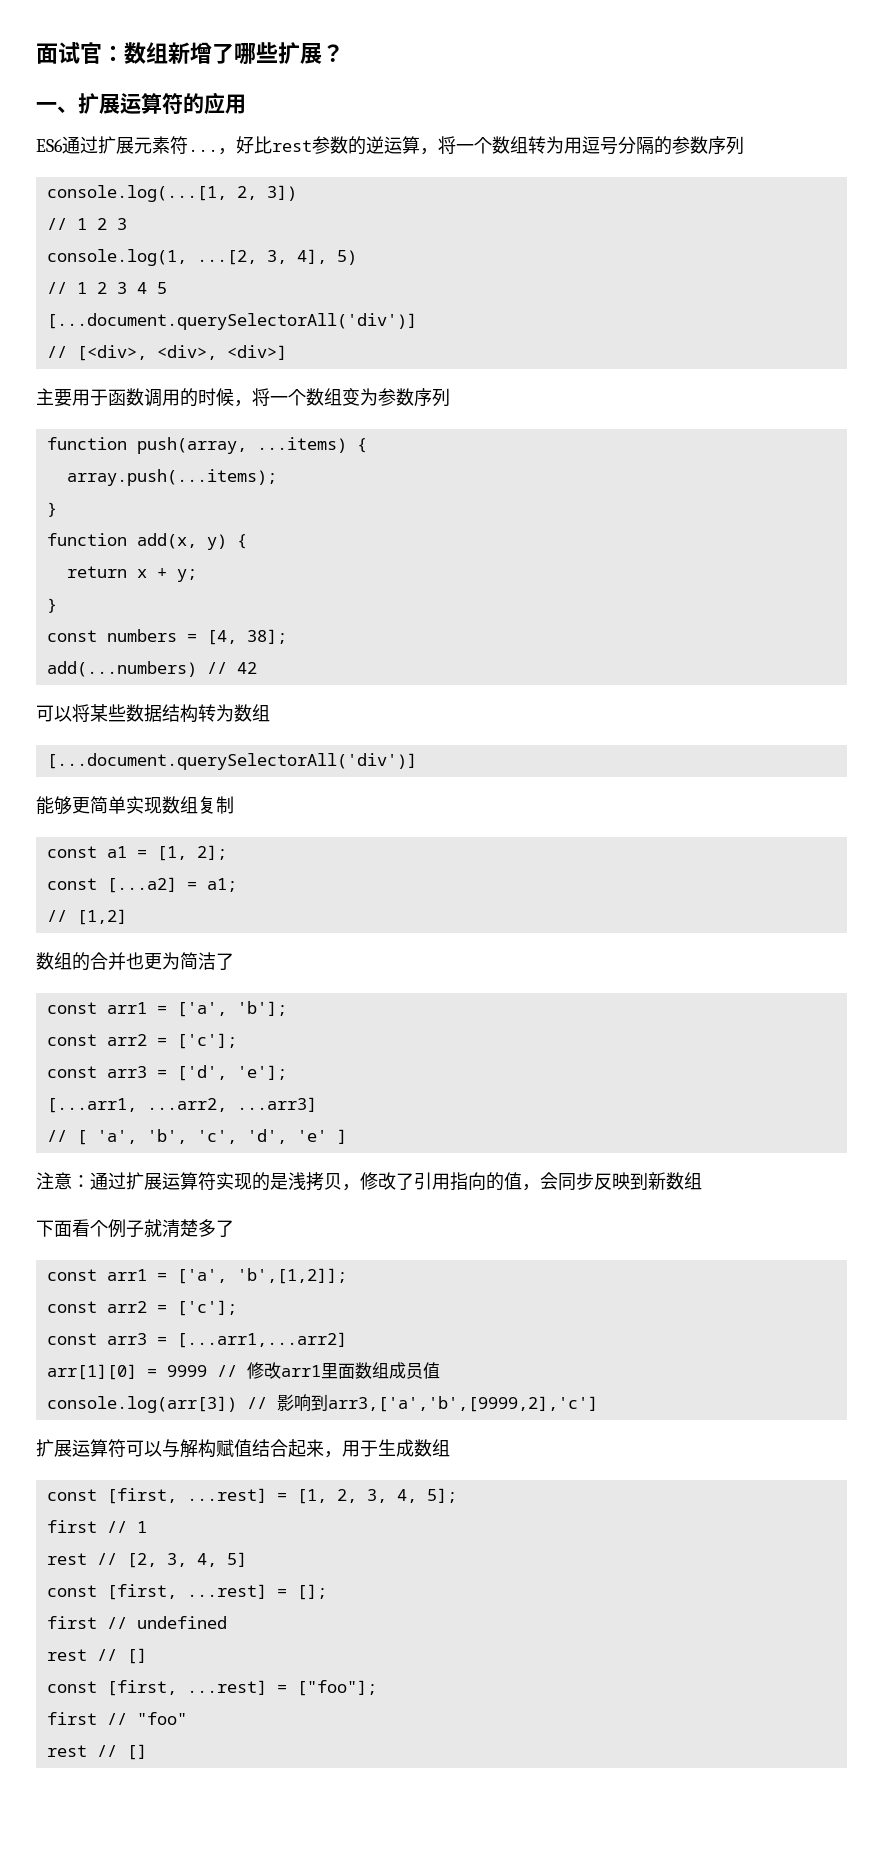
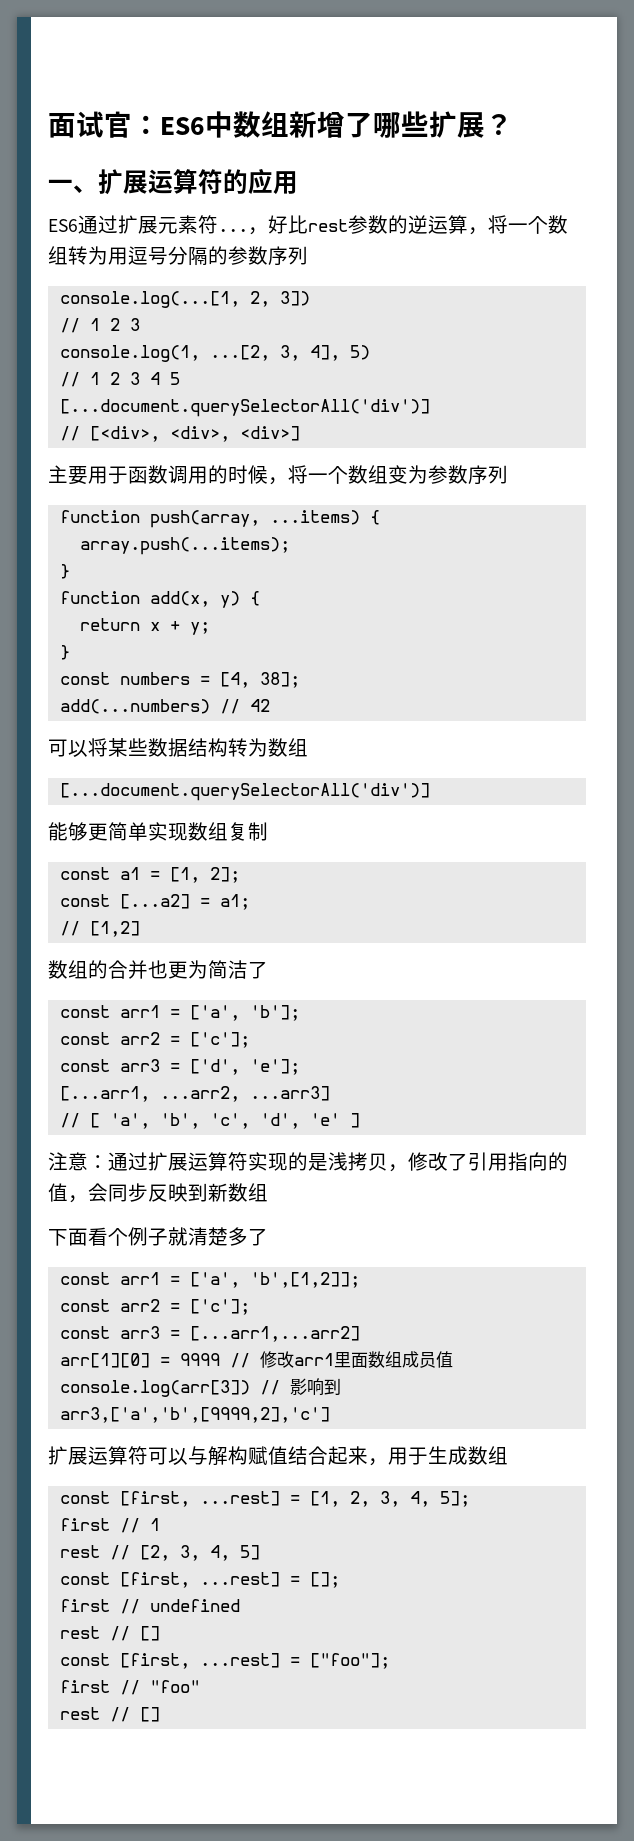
(124, 53) none -> [160,111,233,138] ES6中

